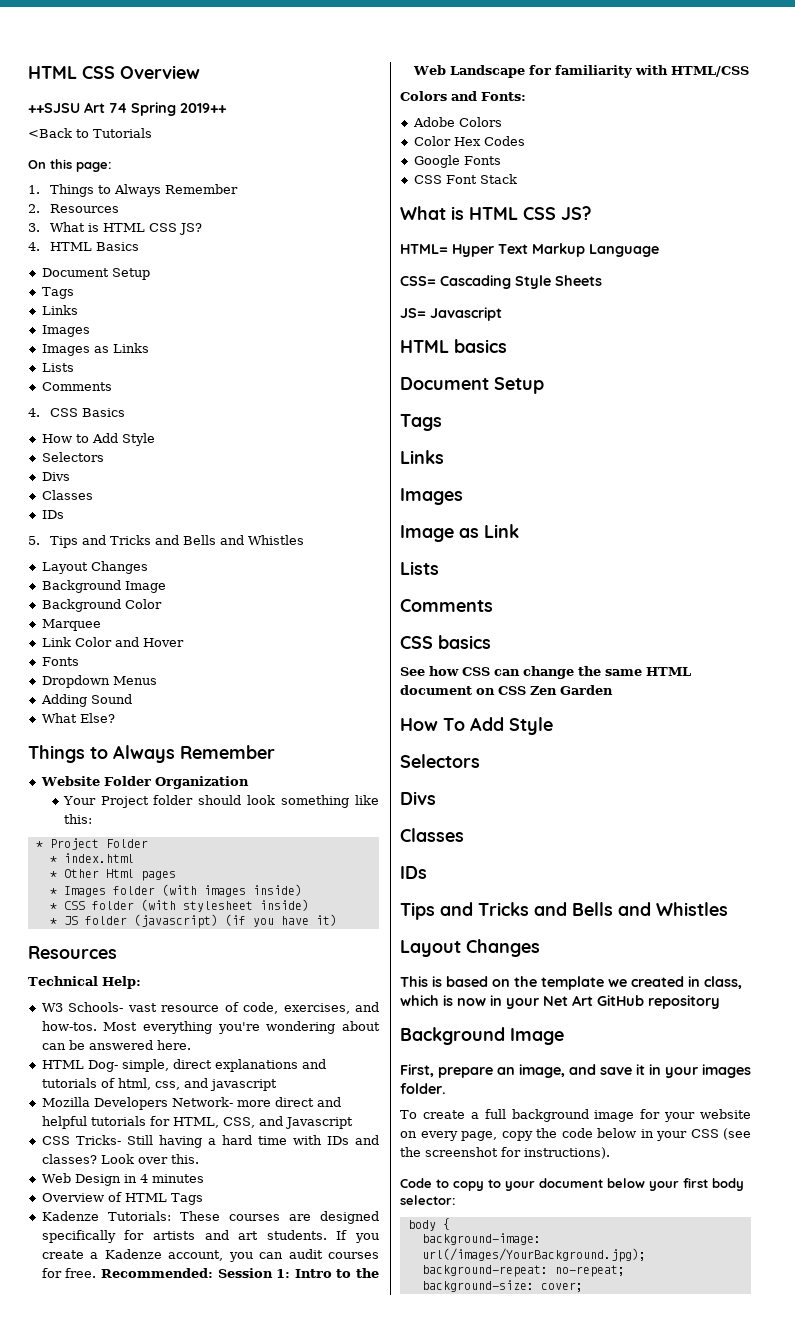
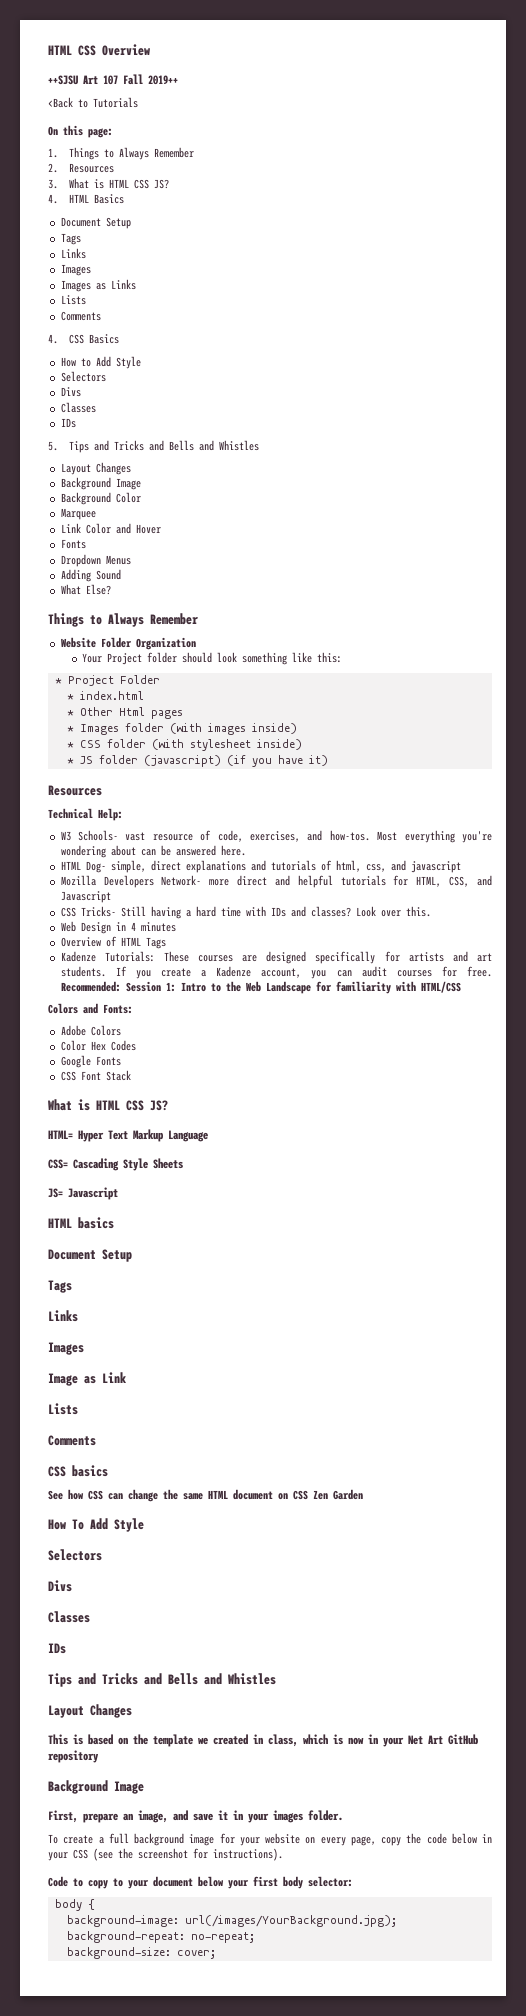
[109,102,176,116] 74 Spring -> [103,74,143,85] 107 Fall

